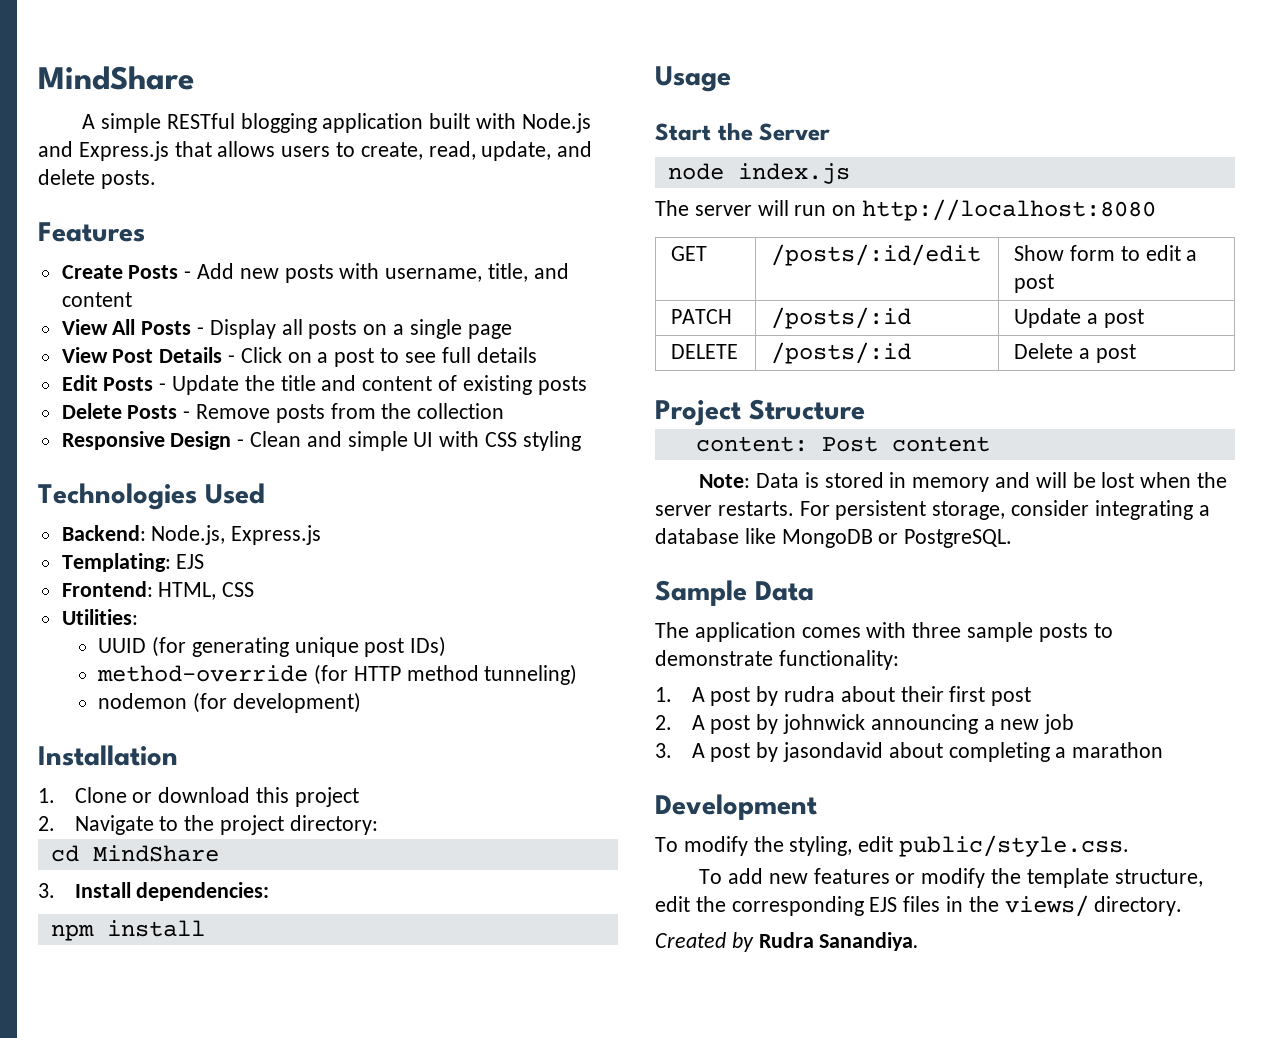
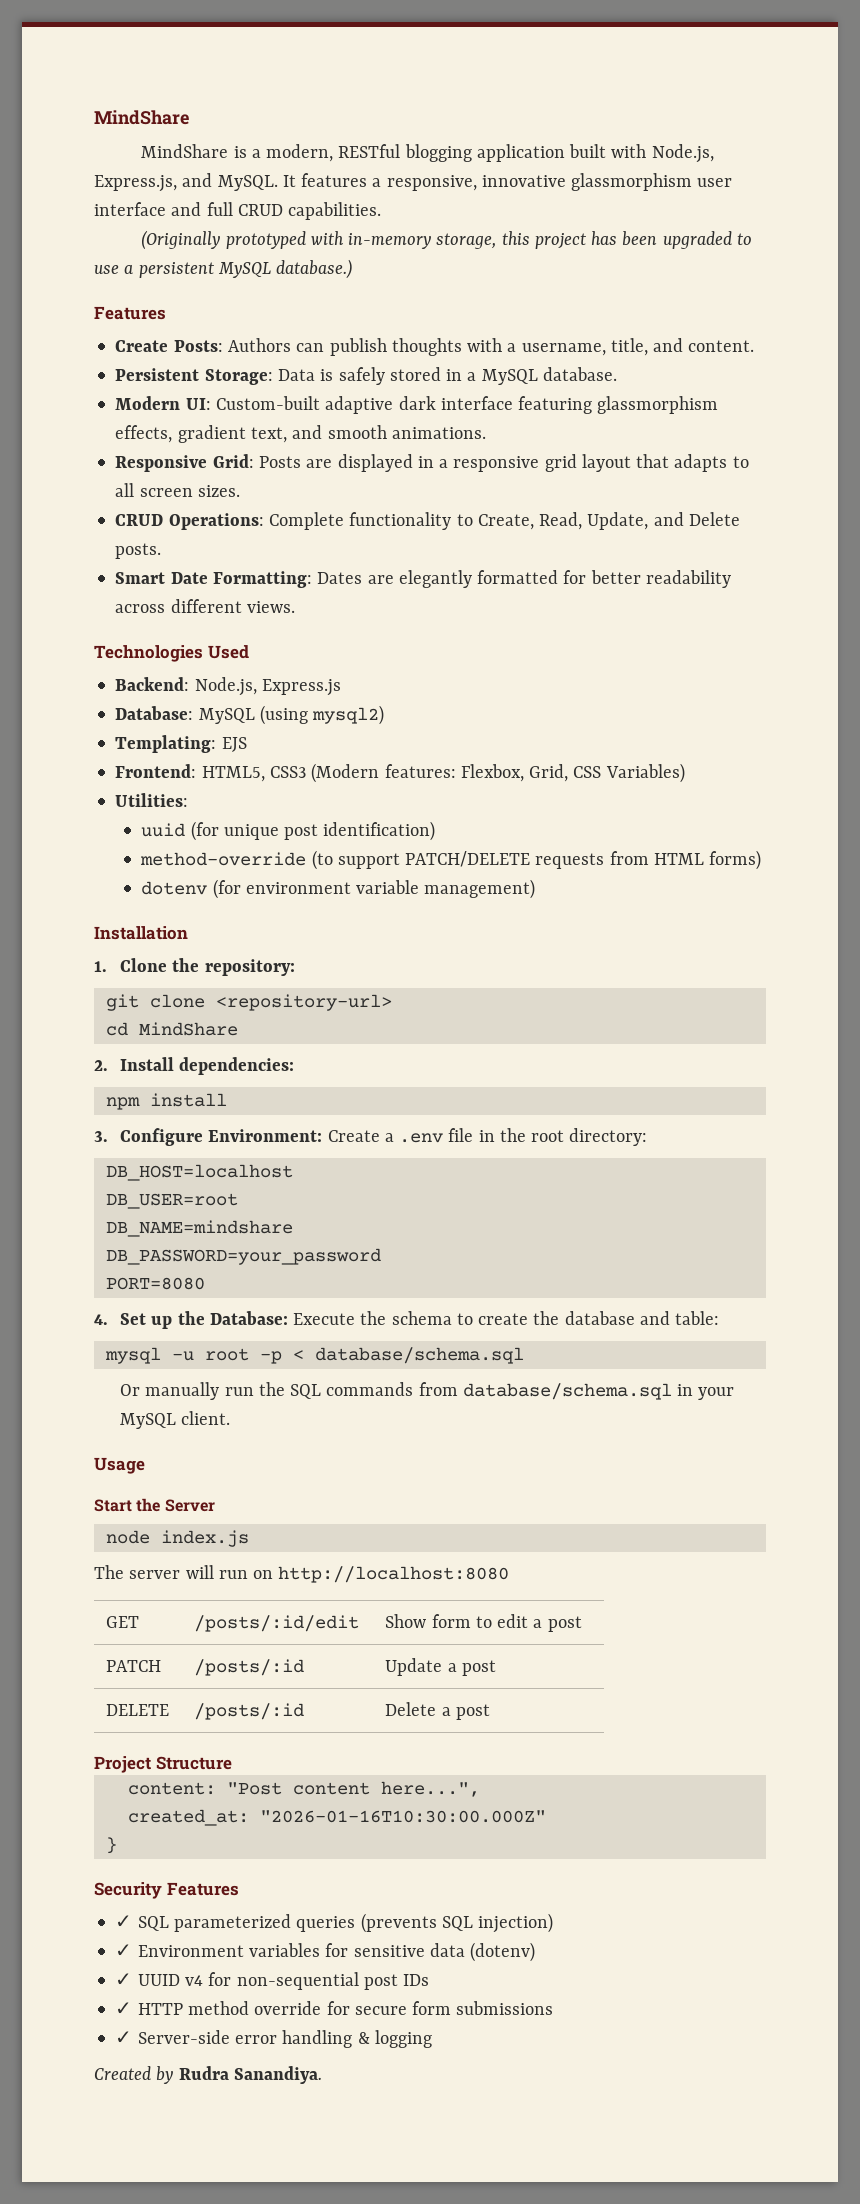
[38,66,194,90] [82,113,161,133] MindShare // A simple -> [94,110,190,125] [141,144,334,162] MindShare // MindShare is a modern,
[521,113,591,133] [38,141,593,161] [38,169,156,189] [38,222,145,242] [61,263,569,283] [61,292,132,307] [61,319,512,339] [61,347,537,367] [61,375,587,395] [61,403,505,423] [61,431,581,451] Node.js and Express.js that allows users to create, read, update, and delete posts. // Features // Create Posts - Add new posts with username, title, and content // View All Posts - Display all posts on a single page // View Post Details - Click on a post to see full details // Edit Posts - Update the title and content of existing posts // Delete Posts - Remove posts from the collection // Responsive Design - Clean and simple UI with CSS styling -> [651,144,714,163] [94,173,733,192] [94,202,382,220] [141,230,752,250] [94,259,353,279] [94,306,166,320] [115,338,755,356] [115,367,617,385] [115,396,719,414] [115,425,486,443] [115,454,749,472] [115,483,240,497] [115,512,740,530] [115,543,162,559] [115,570,731,588] [115,599,295,613] Node.js, Express.js, and MySQL. It features a responsive, innovative glassmorphism user interface and full CRUD capabilities. // (Originally prototyped with in-memory storage, this project has been upgraded to use a persistent MySQL database.) // Features // Create Posts: Authors can publish thoughts with a username, title, and content. // Persistent Storage: Data is safely stored in a MySQL database. // Modern UI: Custom-built adaptive dark interface featuring glassmorphism effects, gradient text, and smooth animations. // Responsive Grid: Posts are displayed in a responsive grid layout that adapts to all screen sizes. // CRUD Operations: Complete functionality to Create, Read, Update, and Delete posts. // Smart Date Formatting: Dates are elegantly formatted for better readability across different views.
(322, 535) none -> [115,705,385,725] // Database: MySQL (using mysql2)
[158,582,255,600] HTML, CSS -> [201,763,685,783] HTML5, CSS3 (Modern features: Flexbox, Grid, CSS Variables)
[98,636,289,657] UUID (for generating -> [141,821,219,841] uuid (for
[410,636,447,657] IDs) -> [323,821,436,841] identification)
[314,664,578,685] [98,692,361,713] [38,745,178,766] [38,787,359,807] [38,815,378,835] (for HTTP method tunneling) // nodemon (for development) // Installation // 1. Clone or download this project // 2. Navigate to the project directory: -> [311,850,762,870] [141,879,536,899] [94,926,188,940] [94,958,295,976] [105,994,392,1011] (to support PATCH/DELETE requests from HTML forms) // dotenv (for environment variable management) // Installation // 1. Clone the repository: // git clone <repository-url>
[38,883,55,898] 3. -> [94,1060,108,1071] 2.
(205, 928) none -> [94,1128,648,1146] [105,1164,293,1181] [105,1193,238,1209] [105,1220,293,1237] [105,1248,381,1265] [105,1277,205,1290] [94,1311,720,1329] [104,1347,524,1364] [119,1382,735,1400] [119,1411,231,1429] // 3. Configure Environment: Create a .env file in the root directory: // DB_HOST=localhost // DB_USER=root // DB_NAME=mindshare // DB_PASSWORD=your_password // PORT=8080 // 4. Set up the Database: Execute the schema to create the database and table: // mysql -u root -p < database/schema.sql // Or manually run the SQL commands from database/schema.sql in your MySQL client.
[821,436,990,452] [699,472,1227,492] [655,500,1210,520] [655,528,1013,548] [655,580,814,606] [655,622,1113,642] [655,650,899,670] [655,686,1032,706] [655,714,1075,734] [655,742,1164,762] [655,794,817,820] [655,835,1130,857] [699,868,1203,888] [655,895,1183,917] Post content // Note: Data is stored in memory and will be lost when the server restarts. For persistent storage, consider integrating a database like MongoDB or PostgreSQL. // Sample Data // The application comes with three sample posts to demonstrate functionality: // 1. A post by rudra about their first post // 2. A post by johnwick announcing a new job // 3. A post by jasondavid about completing a marathon // Development // To modify the styling, edit public/style.css. // To add new features or modify the template structure, edit the corresponding EJS files in the views/ directory. -> [226,1781,480,1797] [127,1809,546,1826] [105,1837,117,1854] [94,1882,239,1899] [115,1913,554,1933] [115,1942,536,1962] [115,1972,430,1990] [115,2001,554,2015] [115,2030,432,2048] "Post content here...", // created_at: "2026-01-16T10:30:00.000Z" // } // Security Features // ✓ SQL parameterized queries (prevents SQL injection) // ✓ Environment variables for sensitive data (dotenv) // ✓ UUID v4 for non-sequential post IDs // ✓ HTTP method override for secure form submissions // ✓ Server-side error handling & logging

